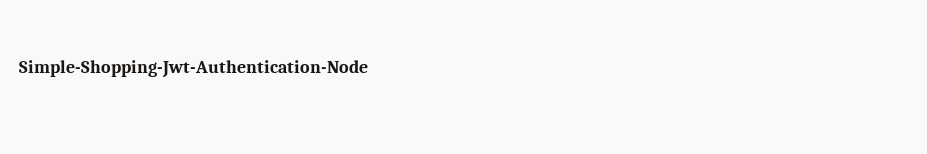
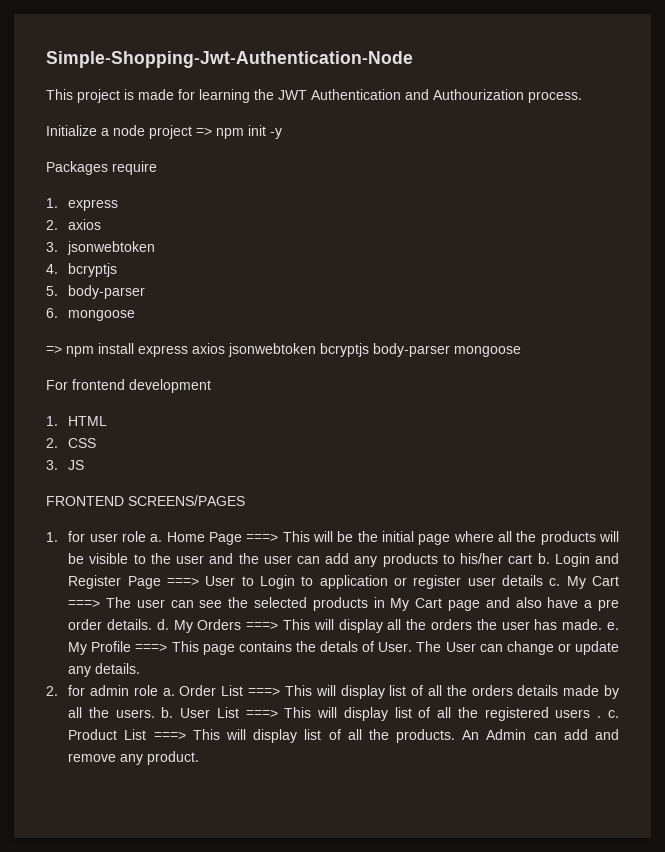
(368, 69) none -> [46,89,582,103] [46,125,282,139] [46,161,157,175] [46,198,119,211] [46,219,102,230] [46,241,156,255] [46,263,118,277] [46,285,146,299] [46,308,136,321] [46,343,521,357] [46,379,211,393] [46,416,108,426] [46,438,97,448] [46,460,85,470] [46,495,245,506] [46,531,620,545] [68,553,619,567] [68,575,620,589] [68,597,620,611] [68,619,620,633] [68,641,619,655] [68,663,141,677] [46,685,619,699] [68,707,619,721] [68,729,619,743] [68,751,200,765] // This project is made for learning the JWT Authentication and Authourization process. // Initialize a node project => npm init -y // Packages require // 1. express // 2. axios // 3. jsonwebtoken // 4. bcryptjs // 5. body-parser // 6. mongoose // => npm install express axios jsonwebtoken bcryptjs body-parser mongoose // For frontend development // 1. HTML // 2. CSS // 3. JS // FRONTEND SCREENS/PAGES // 1. for user role a. Home Page ===> This will be the initial page where all the products will be visible to the user and the user can add any products to his/her cart b. Login and Register Page ===> User to Login to application or register user details c. My Cart ===> The user can see the selected products in My Cart page and also have a pre order details. d. My Orders ===> This will display all the orders the user has made. e. My Profile ===> This page contains the detals of User. The User can change or update any details. // 2. for admin role a. Order List ===> This will display list of all the orders details made by all the users. b. User List ===> This will display list of all the registered users . c. Product List ===> This will display list of all the products. An Admin can add and remove any product.

